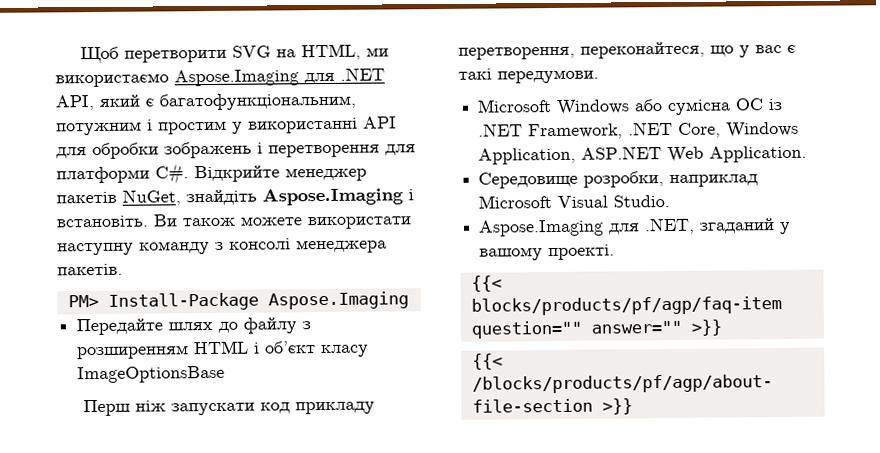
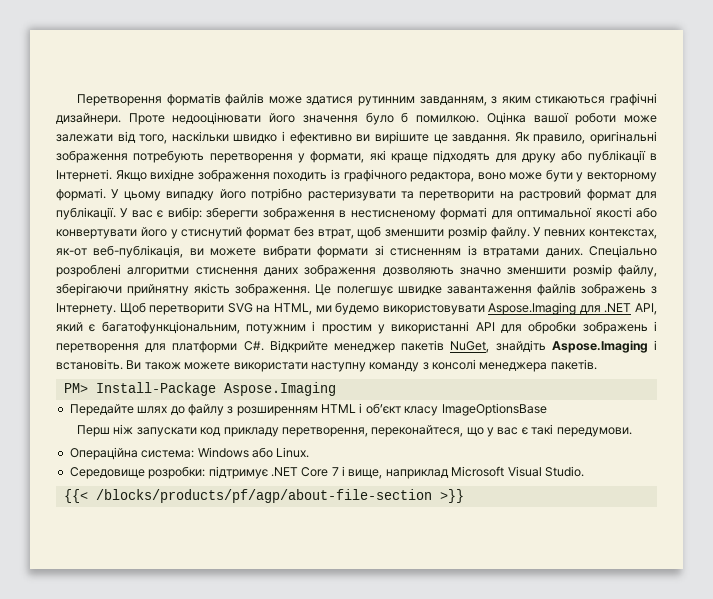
(79, 55) none -> [77,93,657,106] [56,112,658,125] [56,131,658,144] [56,150,657,163] [56,169,657,182] [56,188,657,201] [56,207,657,220] [56,226,657,239] [56,245,657,258] [56,264,657,277] [56,283,658,296] [56,303,116,315] Перетворення форматів файлів може здатися рутинним завданням, з яким стикаються графічні дизайнери. Проте недооцінювати його значення було б помилкою. Оцінка вашої роботи може залежати від того, наскільки швидко і ефективно ви вирішите це завдання. Як правило, оригінальні зображення потребують перетворення у формати, які краще підходять для друку або публікації в Інтернеті. Якщо вихідне зображення походить із графічного редактора, воно може бути у векторному форматі. У цьому випадку його потрібно растеризувати та перетворити на растровий формат для публікації. У вас є вибір: зберегти зображення в нестисненому форматі для оптимальної якості або конвертувати його у стиснутий формат без втрат, щоб зменшити розмір файлу. У певних контекстах, як-от веб-публікація, ви можете вибрати формати зі стисненням із втратами даних. Спеціально розроблені алгоритми стиснення даних зображення дозволяють значно зменшити розмір файлу, зберігаючи прийнятну якість зображення. Це полегшує швидке завантаження файлів зображень з Інтернету.
[55,73,169,88] використаємо -> [335,302,485,315] будемо використовувати
[477,98,783,116] [478,121,800,140] [478,145,808,165] [478,171,759,189] [478,194,671,209] [478,217,792,237] [479,244,616,261] [470,275,502,292] [470,296,782,316] [470,319,722,339] Microsoft Windows або сумісна ОС із .NET Framework, .NET Core, Windows Application, ASP.NET Web Application. // Середовище розробки, наприклад Microsoft Visual Studio. // Aspose.Imaging для .NET, згаданий у вашому проекті. // {{< blocks/products/pf/agp/faq-item question="" answer="" >}} -> [69,447,310,460] [69,466,584,479] Операційна система: Windows або Linux. // Середовище розробки: підтримує .NET Core 7 і вище, наприклад Microsoft Visual Studio.

